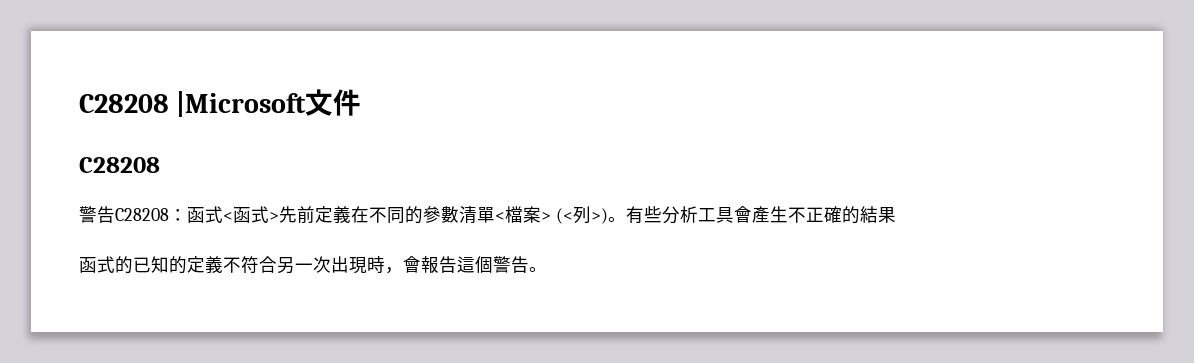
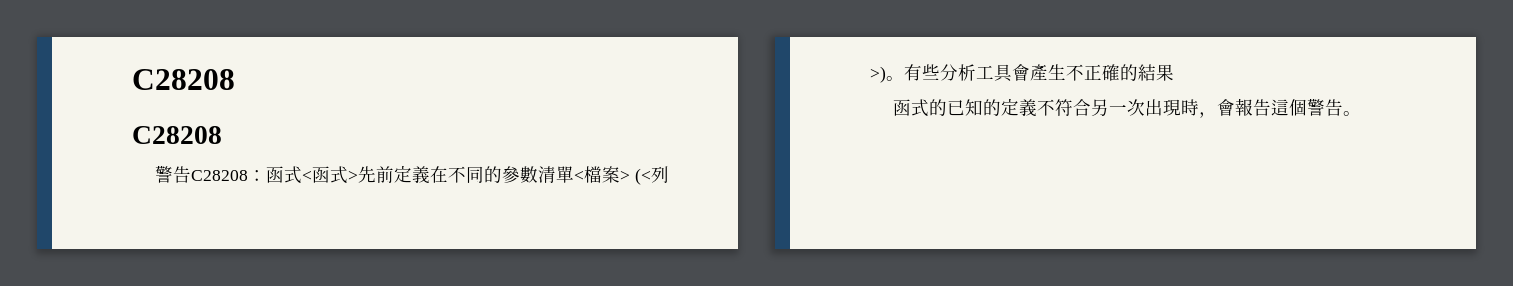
[79,89,362,117] C28208 |Microsoft文件 -> [132,69,235,90] C28208

